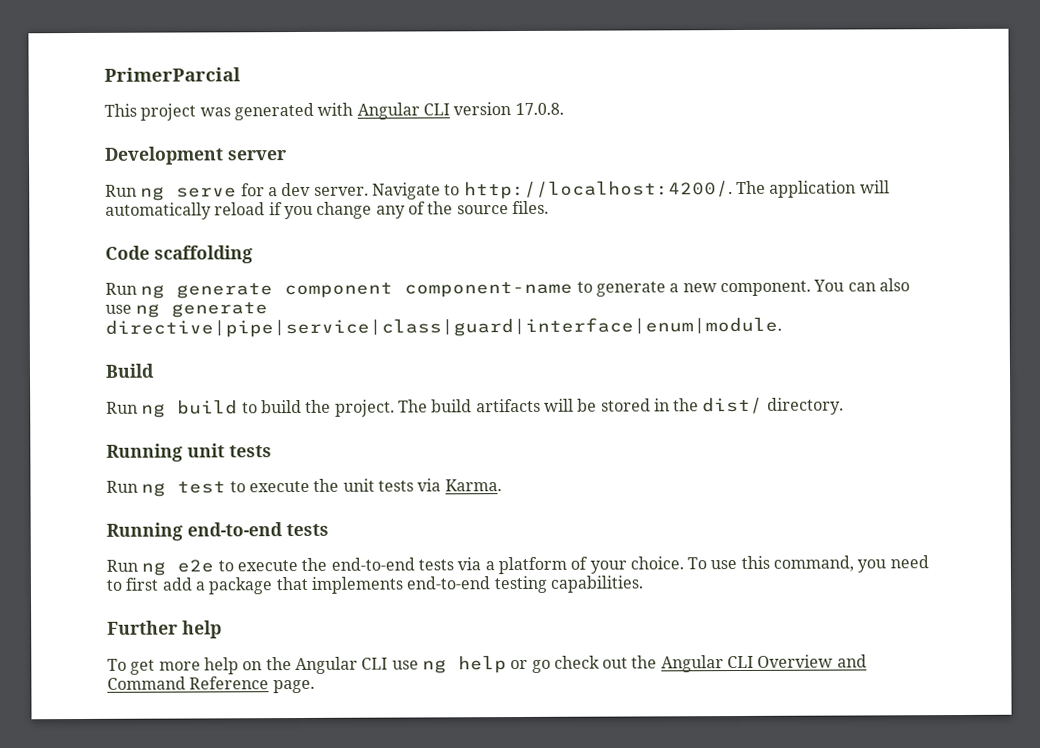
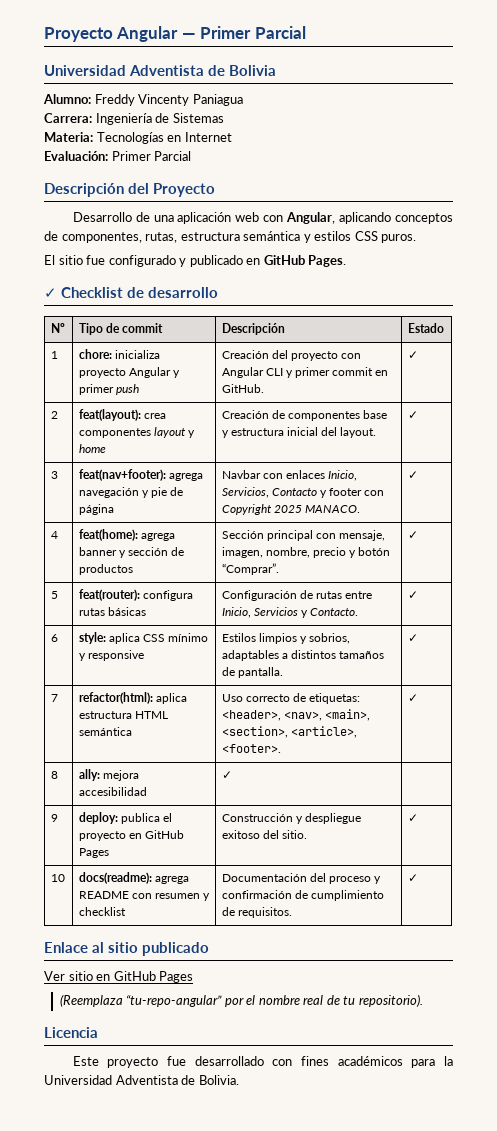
[104,67,241,82] [104,102,564,121] [104,146,287,165] [105,180,890,201] [105,200,549,220] [105,245,253,264] [105,278,910,299] [105,302,269,318] [105,316,782,338] [105,363,155,378] [106,396,844,418] [106,443,272,462] [106,478,502,497] [106,522,329,541] [106,555,929,576] [106,575,643,595] [107,620,222,639] [107,654,867,675] [107,676,315,694] PrimerParcial // This project was generated with Angular CLI version 17.0.8. // Development server // Run ng serve for a dev server. Navigate to http://localhost:4200/. The application will automatically reload if you change any of the source files. // Code scaffolding // Run ng generate component component-name to generate a new component. You can also use ng generate directive|pipe|service|class|guard|interface|enum|module. // Build // Run ng build to build the project. The build artifacts will be stored in the dist/ directory. // Running unit tests // Run ng test to execute the unit tests via Karma. // Running end-to-end tests // Run ng e2e to execute the end-to-end tests via a platform of your choice. To use this command, you need to first add a package that implements end-to-end testing capabilities. // Further help // To get more help on the Angular CLI use ng help or go check out the Angular CLI Overview and Command Reference page. -> [44,26,306,42] [44,65,277,76] [43,94,243,106] [44,113,224,125] [44,132,232,144] [44,151,192,161] [44,183,216,197] [72,212,453,224] [44,231,417,243] [44,255,347,267] [44,287,219,298] [50,323,65,333] [78,323,163,335] [221,323,285,335] [407,323,444,333] [50,351,58,359] [78,349,160,359] [78,367,180,378] [78,384,139,395] [221,350,362,361] [221,367,389,378] [221,384,264,393] [407,351,418,359] [50,411,58,419] [78,409,166,421] [78,427,195,438] [78,444,106,453] [221,410,388,421] [221,427,377,438] [407,411,418,419] [50,471,58,479] [78,469,203,481] [78,487,184,498] [78,504,114,515] [221,470,358,481] [221,487,385,498] [221,504,360,515] [407,471,418,479] [50,531,58,539] [78,529,175,541] [78,547,185,558] [78,564,133,575] [221,530,386,541] [221,547,391,558] [221,563,279,575] [407,531,418,539] [50,591,58,599] [78,589,193,601] [78,607,146,616] [221,590,373,601] [221,607,359,618] [407,591,418,599] [50,634,58,642] [78,632,209,644] [78,650,144,661] [221,633,351,644] [221,650,385,661] [221,667,283,678] [407,634,418,642] [50,694,58,702] [78,692,187,704] [78,711,168,719] [78,727,132,736] [221,693,361,704] [221,709,370,721] [221,726,357,738] [221,744,281,753] [407,694,418,702] [50,771,58,779] [78,769,139,781] [78,787,147,796] [221,771,232,779] [50,814,58,822] [78,812,172,824] [78,830,184,841] [78,848,109,858] [221,813,361,824] [221,830,307,839] [407,814,418,822] [50,874,65,882] [78,872,189,884] [78,891,211,901] [78,907,126,916] [221,873,382,884] [221,890,384,901] [221,907,292,918] [407,874,418,882] [44,942,210,956] [44,971,194,983] [59,994,423,1007] [44,1027,98,1038] [72,1056,454,1068] [44,1075,239,1085] Proyecto Angular — Primer Parcial // Universidad Adventista de Bolivia // Alumno: Freddy Vincenty Paniagua // Carrera: Ingeniería de Sistemas // Materia: Tecnologías en Internet // Evaluación: Primer Parcial // Descripción del Proyecto // Desarrollo de una aplicación web con Angular, aplicando conceptos de componentes, rutas, estructura semántica y estilos CSS puros. // El sitio fue configurado y publicado en GitHub Pages. // ✓ Checklist de desarrollo // Nº | Tipo de commit | Descripción | Estado // 1 | chore: inicializa proyecto Angular y primer push | Creación del proyecto con Angular CLI y primer commit en GitHub. | ✓ // 2 | feat(layout): crea componentes layout y home | Creación de componentes base y estructura inicial del layout. | ✓ // 3 | feat(nav+footer): agrega navegación y pie de página | Navbar con enlaces Inicio, Servicios, Contacto y footer con Copyright 2025 MANACO. | ✓ // 4 | feat(home): agrega banner y sección de productos | Sección principal con mensaje, imagen, nombre, precio y botón “Comprar”. | ✓ // 5 | feat(router): configura rutas básicas | Configuración de rutas entre Inicio, Servicios y Contacto. | ✓ // 6 | style: aplica CSS mínimo y responsive | Estilos limpios y sobrios, adaptables a distintos tamaños de pantalla. | ✓ // 7 | refactor(html): aplica estructura HTML semántica | Uso correcto de etiquetas: <header>, <nav>, <main>, <section>, <article>, <footer>. | ✓ // 8 | ally: mejora accesibilidad | ✓ | // 9 | deploy: publica el proyecto en GitHub Pages | Construcción y despliegue exitoso del sitio. | ✓ // 10 | docs(readme): agrega README con resumen y checklist | Documentación del proceso y confirmación de cumplimiento de requisitos. | ✓ // Enlace al sitio publicado // Ver sitio en GitHub Pages // (Reemplaza “tu-repo-angular” por el nombre real de tu repositorio). // Licencia // Este proyecto fue desarrollado con fines académicos para la Universidad Adventista de Bolivia.

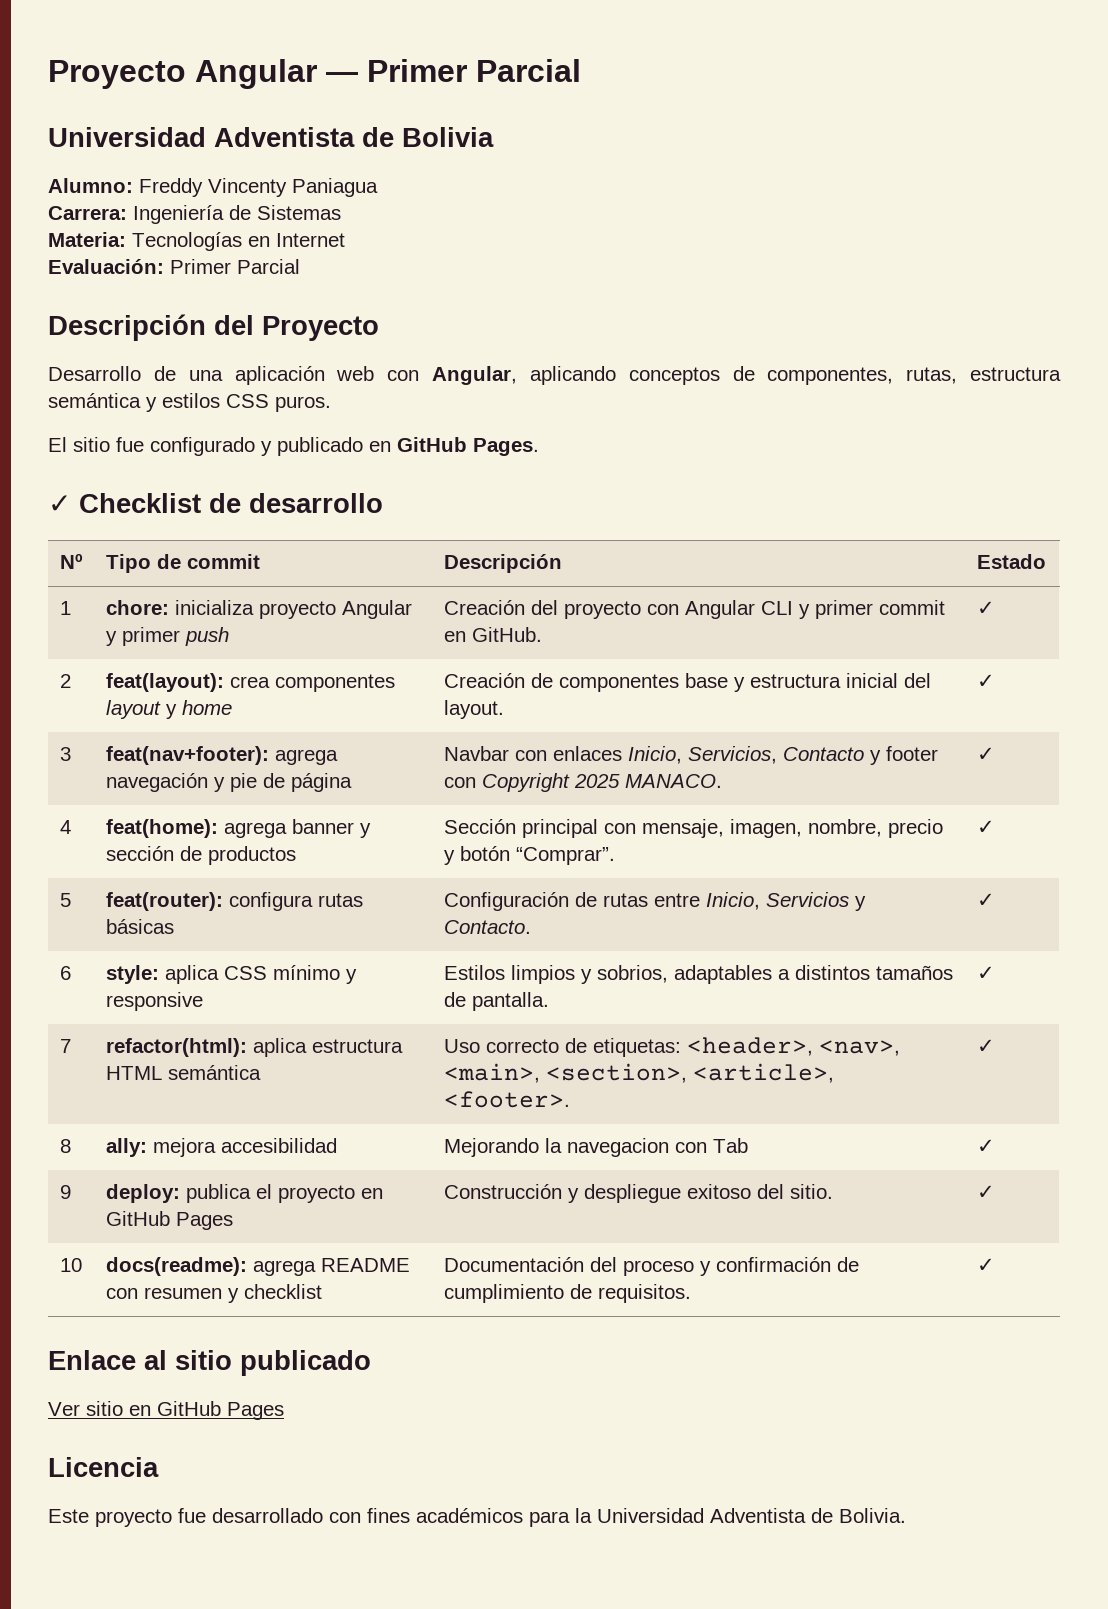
[221,771,232,779] | ✓ | -> [443,1138,748,1157] [976,1139,995,1153] | Mejorando la navegacion con Tab | ✓
[59,994,423,1007] // (Reemplaza “tu-repo-angular” por el nombre real de tu repositorio). -> (284, 1411) none

